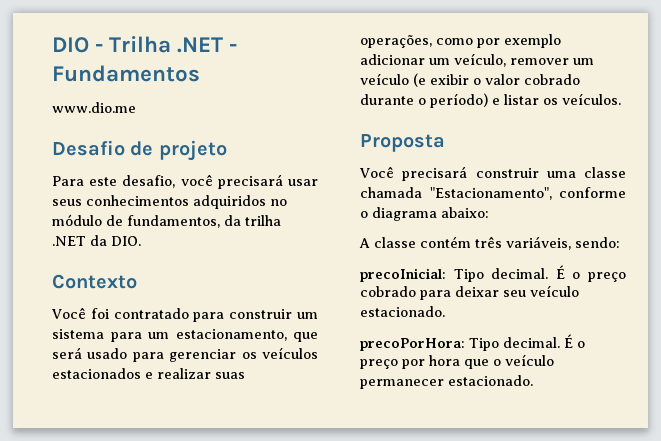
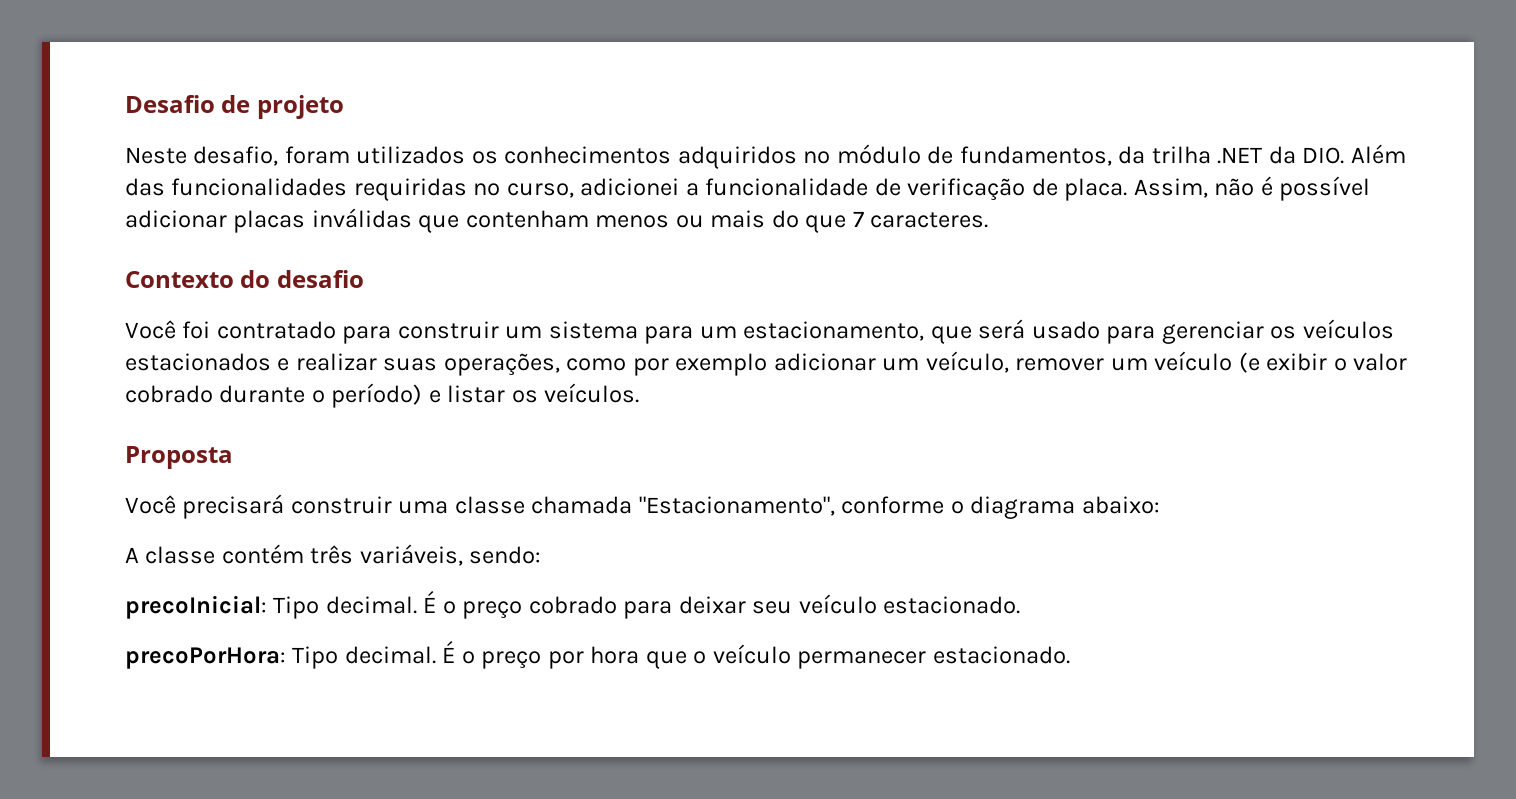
[52,36,238,53] [52,65,200,82] [52,102,136,113] [52,140,227,161] [52,174,318,189] [52,199,82,206] DIO - Trilha .NET - Fundamentos // www.dio.me // Desafio de projeto // Para este desafio, você precisará usar seus -> [125,95,344,119] [125,146,498,166] Desafio de projeto // Neste desafio, foram utilizados os
(141, 241) none -> [1350,144,1406,164] [125,176,1371,201] [125,208,989,233] Além das funcionalidades requiridas no curso, adicionei a funcionalidade de verificação de placa. Assim, não é possível adicionar placas inválidas que contenham menos ou mais do que 7 caracteres.
(137, 281) none -> [240,270,364,288] do desafio

